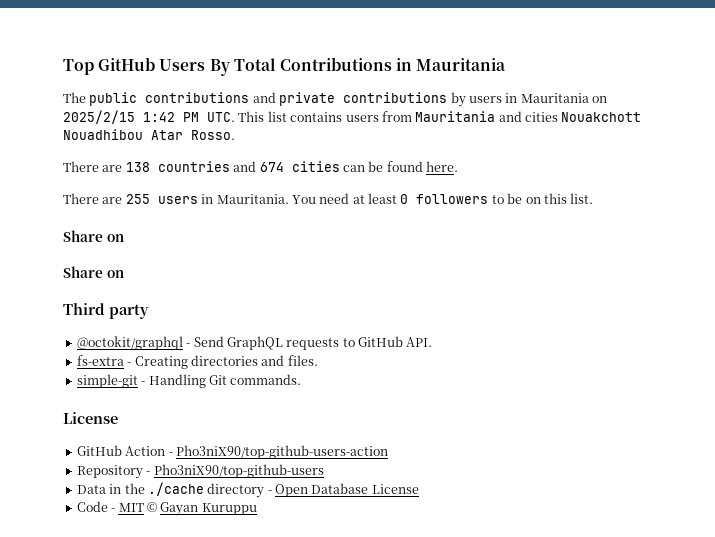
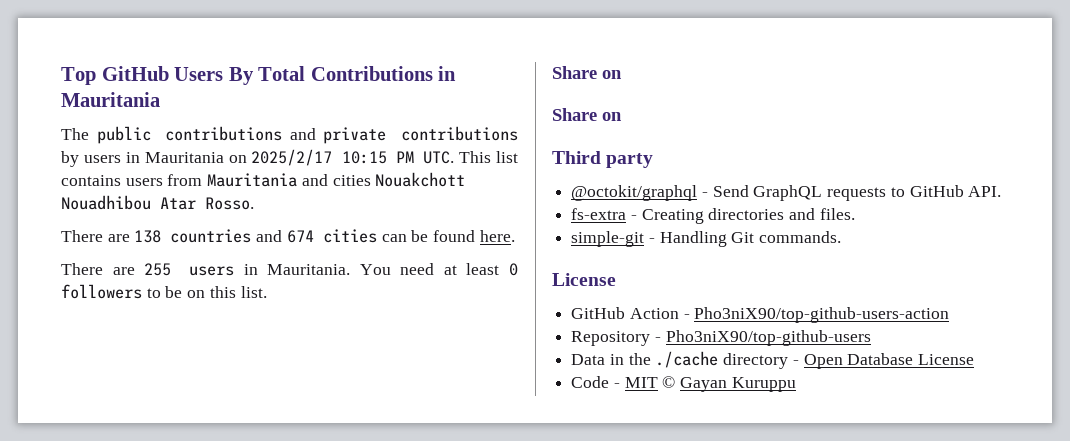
[63,110,175,124] 2025/2/15 1:42 -> [251,149,387,166] 2025/2/17 10:15

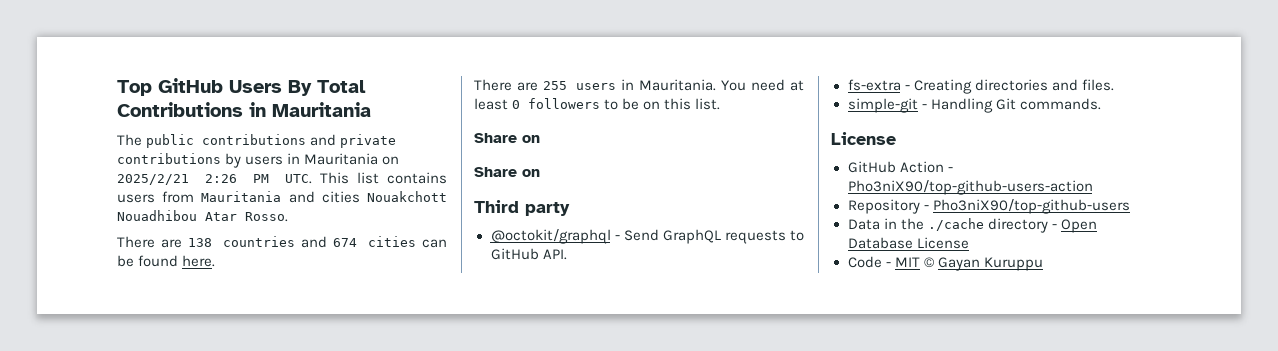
[251,149,387,166] 2025/2/17 10:15 -> [117,174,237,185] 2025/2/21 2:26

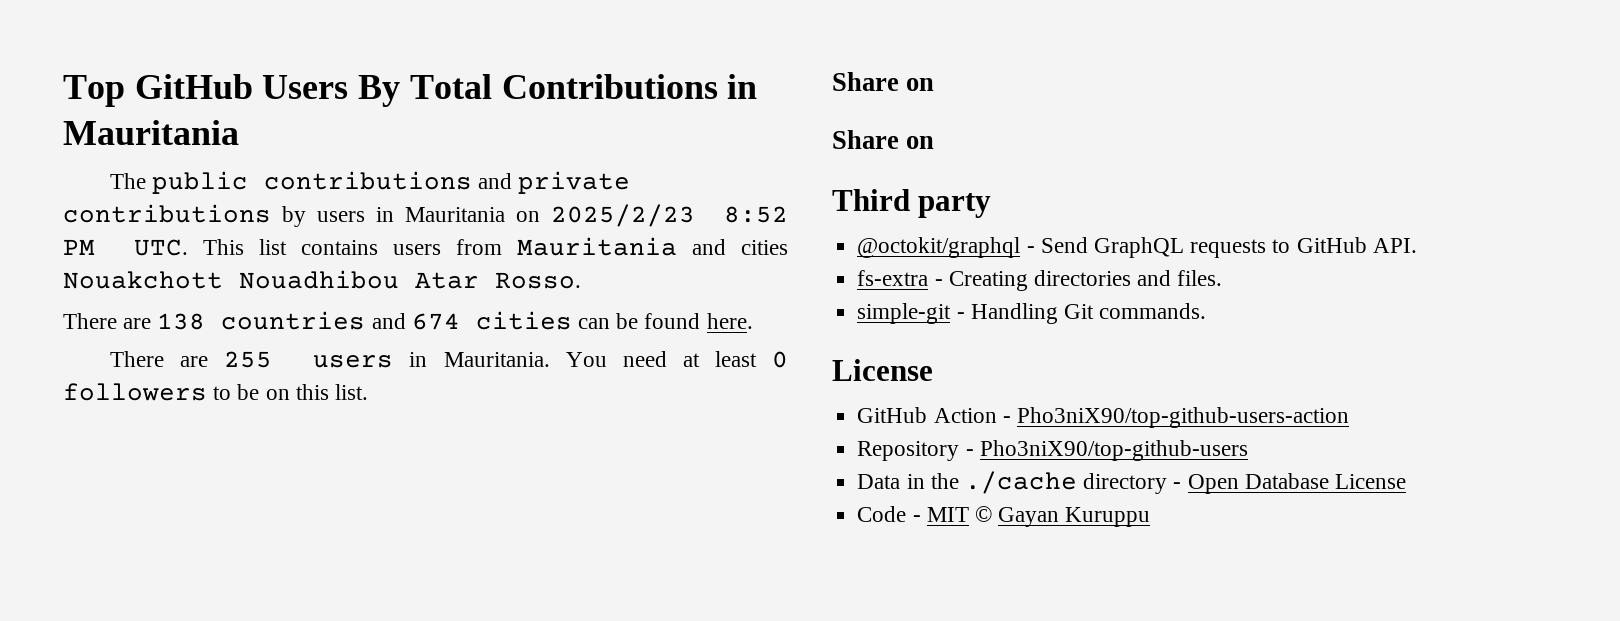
[117,174,237,185] 2025/2/21 2:26 -> [551,204,789,227] 2025/2/23 8:52

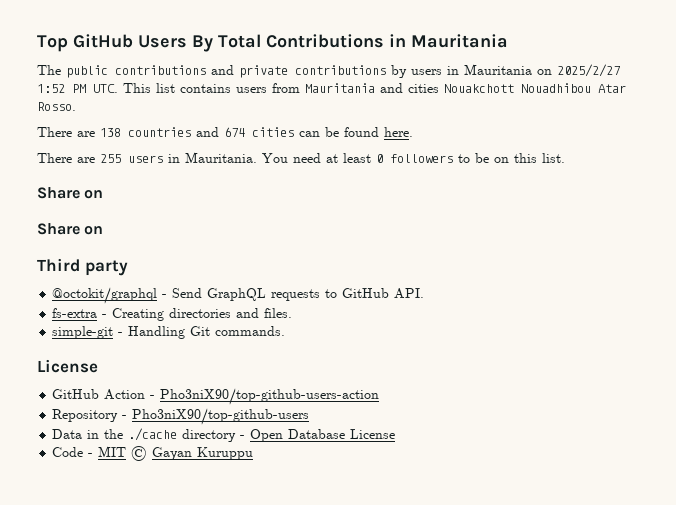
[551,204,789,227] 2025/2/23 8:52 -> [557,64,620,77] [37,84,65,93] 2025/2/27 1:52

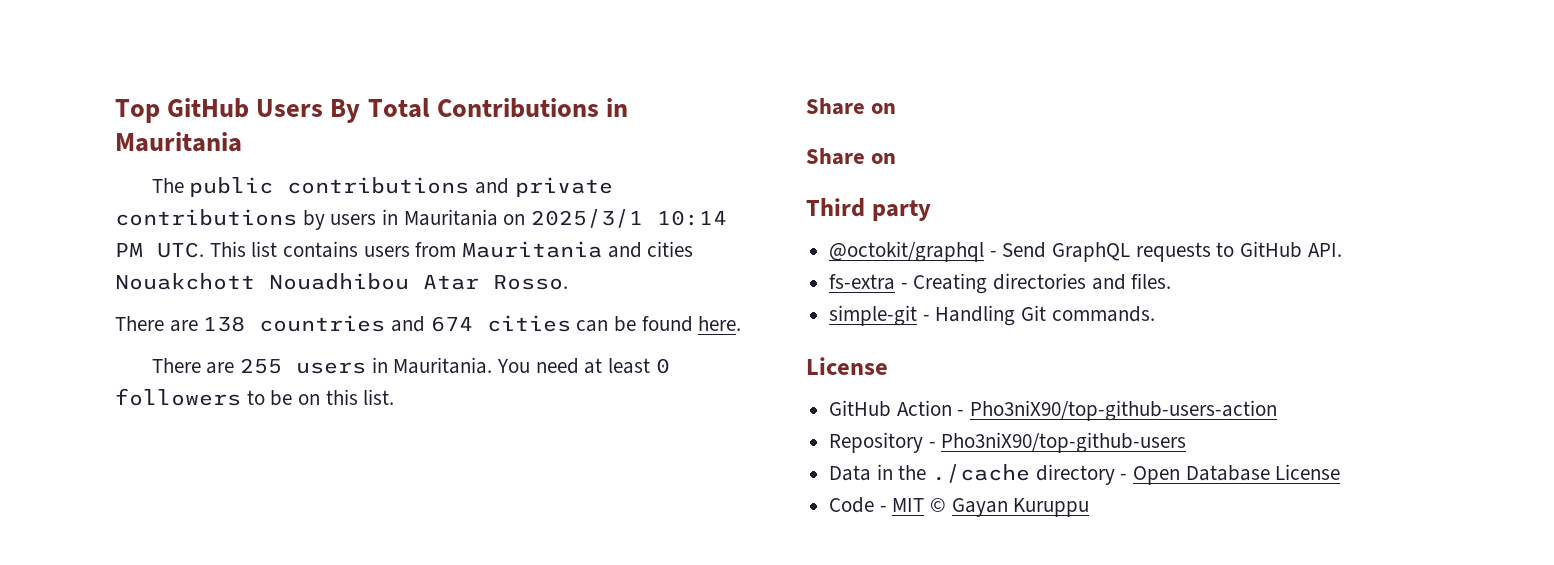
[557,64,620,77] [37,84,65,93] 2025/2/27 1:52 -> [531,209,728,228] 2025/3/1 10:14

